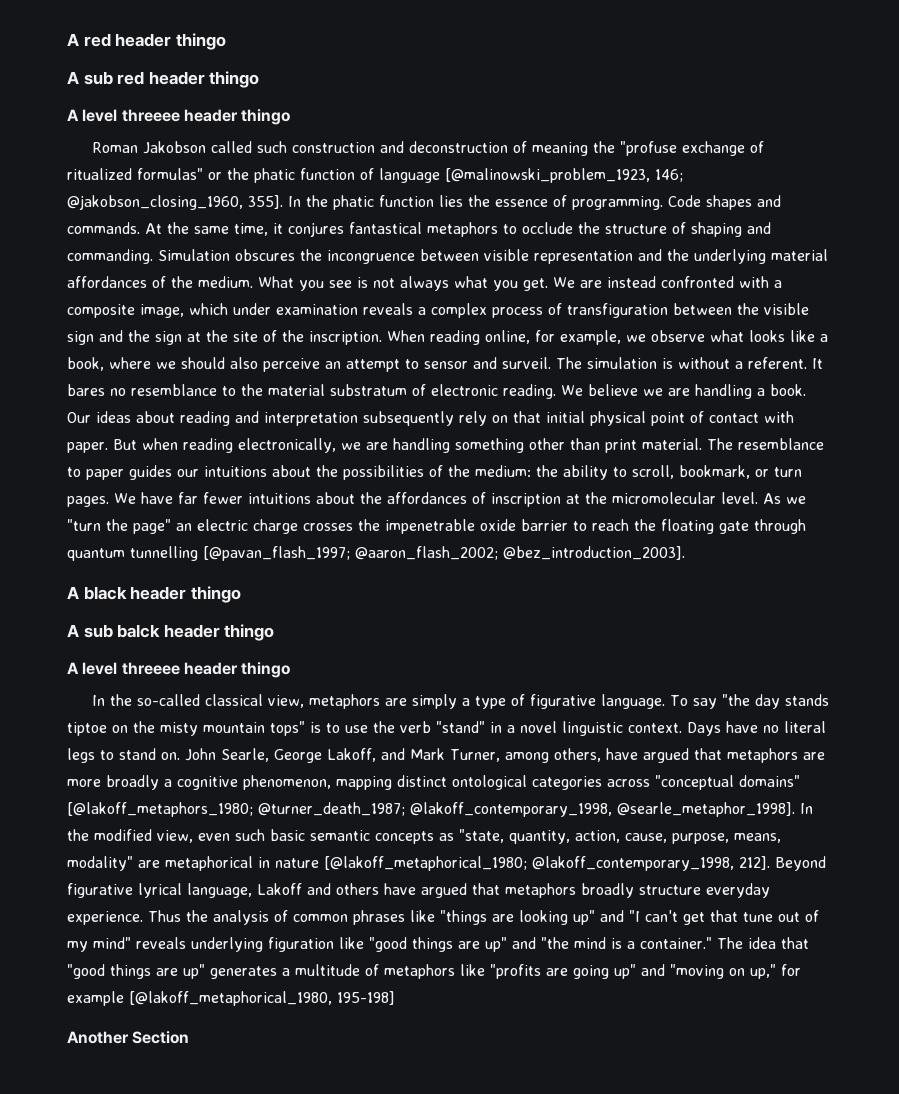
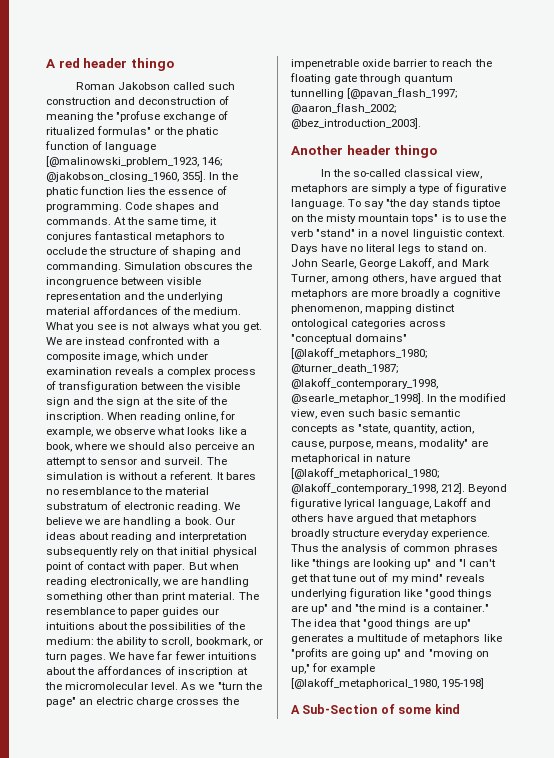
[67,71,260,88] [67,109,291,125] // A sub red header thingo // A level threeee header thingo -> (174, 64) none
[67,586,241,603] [67,624,275,641] [67,662,180,675] A black header thingo // A sub balck header thingo // A level threeee -> [291,145,343,155] Another
[67,1031,190,1044] Another Section -> [291,704,460,714] A Sub-Section of some kind

